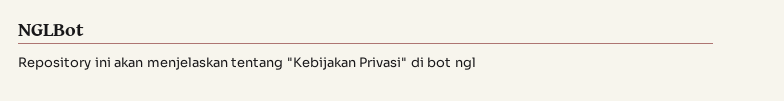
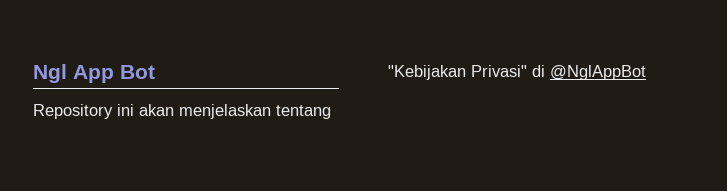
[18,24,84,36] NGLBot -> [33,64,155,83] Ngl App Bot
[427,57,476,70] bot ngl -> [550,65,646,80] @NglAppBot

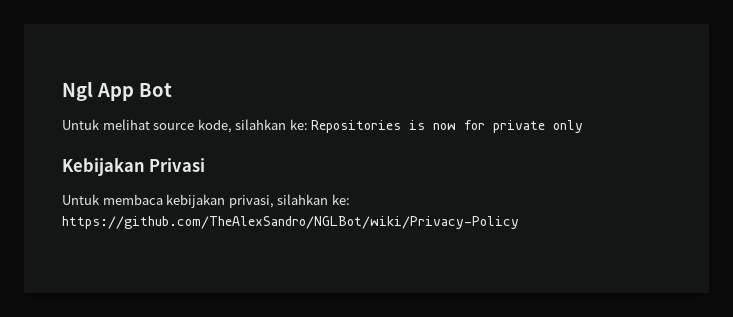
[33,104,331,119] [388,65,646,80] Repository ini akan menjelaskan tentang "Kebijakan Privasi" di @NglAppBot -> [62,119,584,133] [62,158,206,176] [62,194,350,208] [62,216,519,229] Untuk melihat source kode, silahkan ke: Repositories is now for private only // Kebijakan Privasi // Untuk membaca kebijakan privasi, silahkan ke: https://github.com/TheAlexSandro/NGLBot/wiki/Privacy-Policy

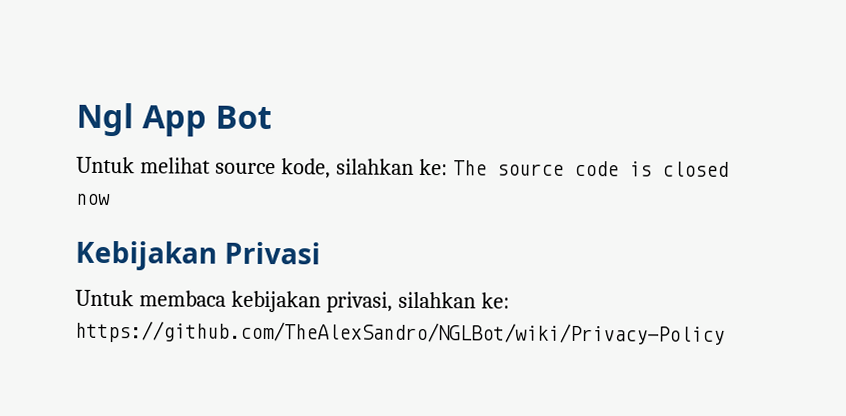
[311,120,584,133] Repositories is now for private only -> [452,160,729,177] [76,193,111,206] The source code is closed now

